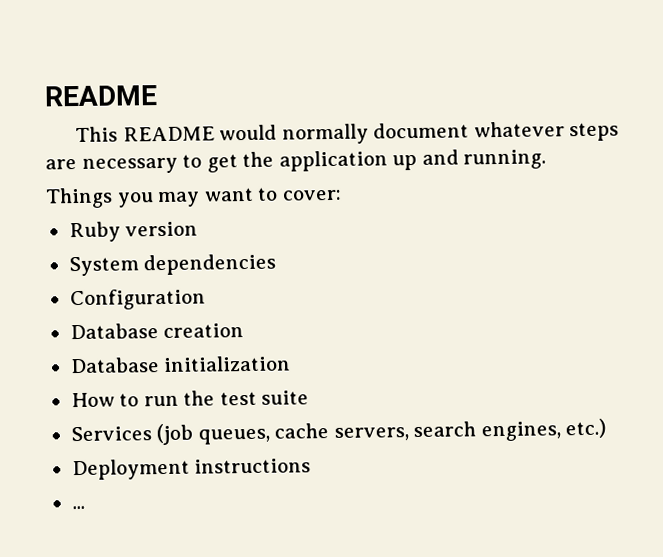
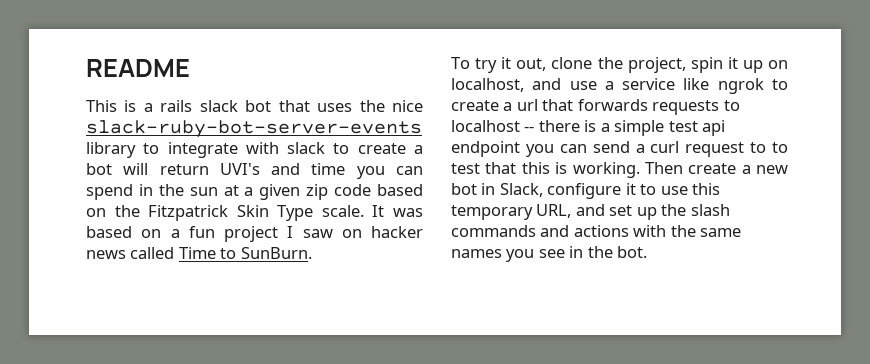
[122,121,620,145] [45,149,547,174] [45,187,342,209] [68,221,199,243] [68,253,277,277] [69,288,206,311] [69,323,245,340] [69,355,292,374] [70,390,310,408] [70,418,607,446] [71,458,312,481] [71,505,85,510] README would normally document whatever steps are necessary to get the application up and running. // Things you may want to cover: // Ruby version // System dependencies // Configuration // Database creation // Database initialization // How to run the test suite // Services (job queues, cache servers, search engines, etc.) // Deployment instructions // ... -> [124,100,424,112] [86,120,422,138] [86,142,423,158] [86,163,423,179] [86,184,423,200] [86,205,423,221] [86,226,423,242] [86,247,312,259] [451,57,788,73] [451,78,788,94] [451,99,740,115] [451,120,726,136] [451,141,788,157] [451,162,788,178] [451,183,721,199] [451,204,730,220] [451,225,742,237] [451,246,648,262] is a rails slack bot that uses the nice slack-ruby-bot-server-events library to integrate with slack to create a bot will return UVI's and time you can spend in the sun at a given zip code based on the Fitzpatrick Skin Type scale. It was based on a fun project I saw on hacker news called Time to SunBurn. // To try it out, clone the project, spin it up on localhost, and use a service like ngrok to create a url that forwards requests to localhost -- there is a simple test api endpoint you can send a curl request to to test that this is working. Then create a new bot in Slack, configure it to use this temporary URL, and set up the slash commands and actions with the same names you see in the bot.

